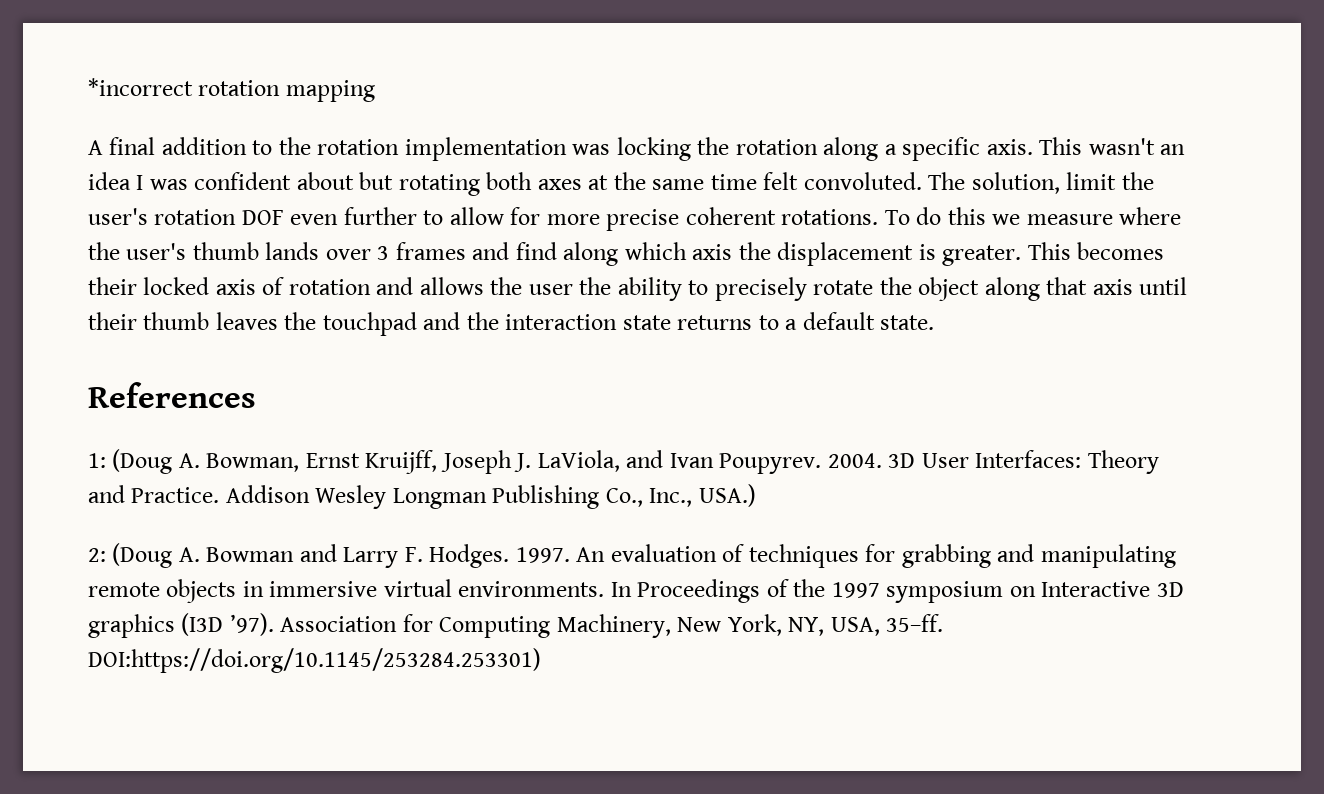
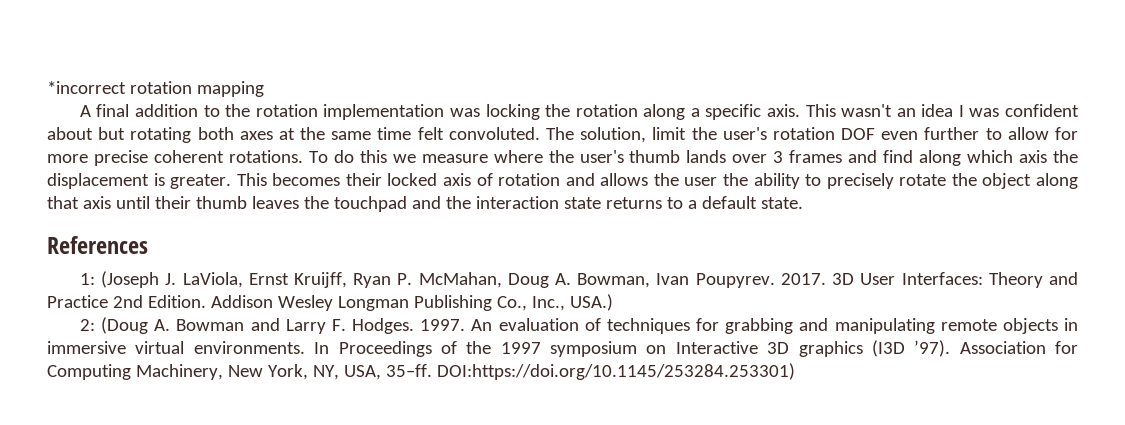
[112,449,664,474] (Doug A. Bowman, Ernst Kruijff, Joseph J. LaViola, and -> [101,271,651,288] (Joseph J. LaViola, Ernst Kruijff, Ryan P. McMahan, Doug A. Bowman,
[827,453,882,468] 2004. -> [780,273,826,285] 2017.
[131,487,220,503] Practice. -> [47,295,206,308] Practice 2nd Edition.

